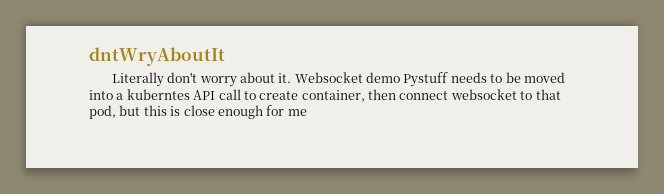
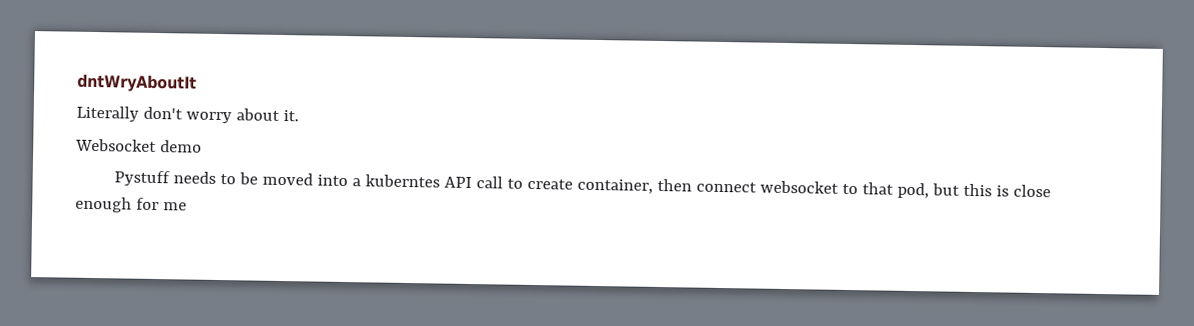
(292, 78) none -> (299, 116) //
(401, 77) none -> (202, 146) //

